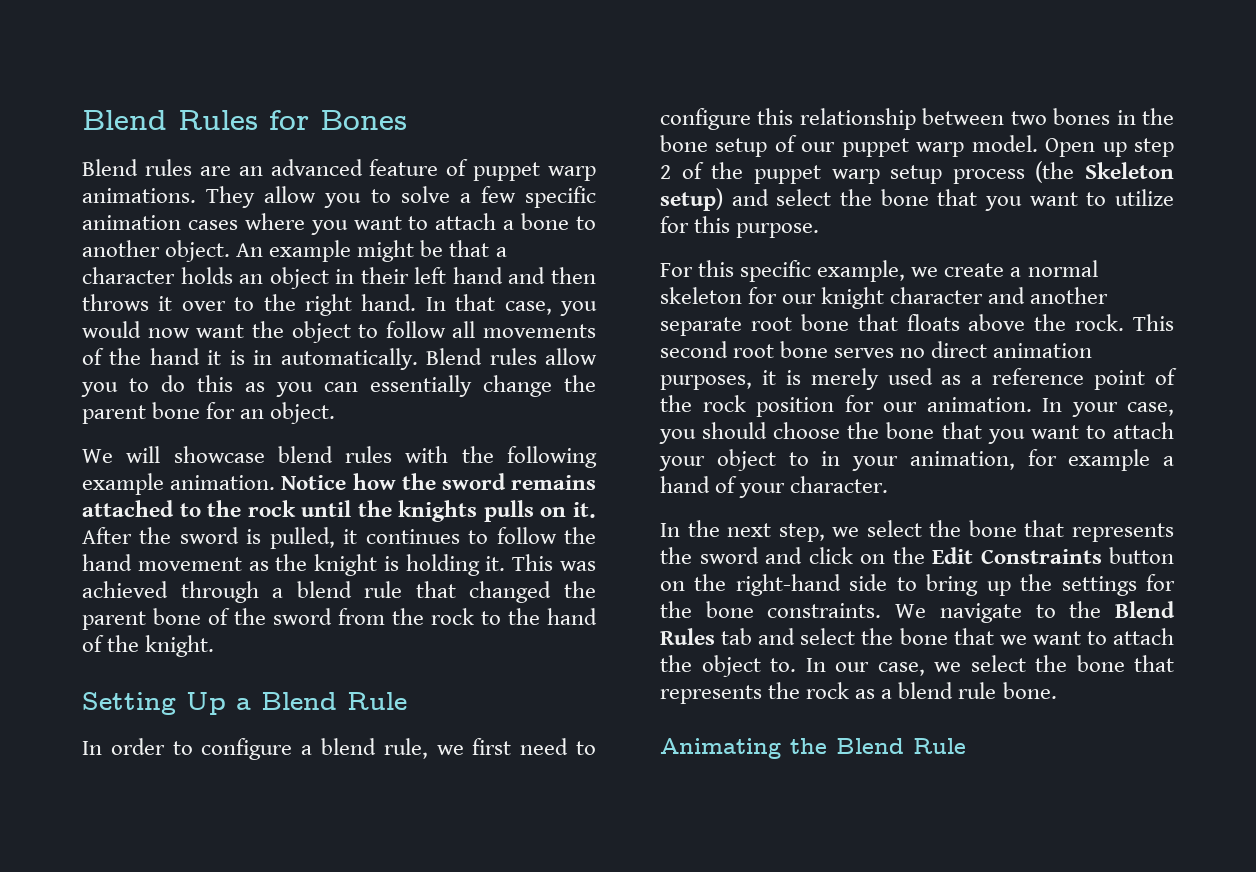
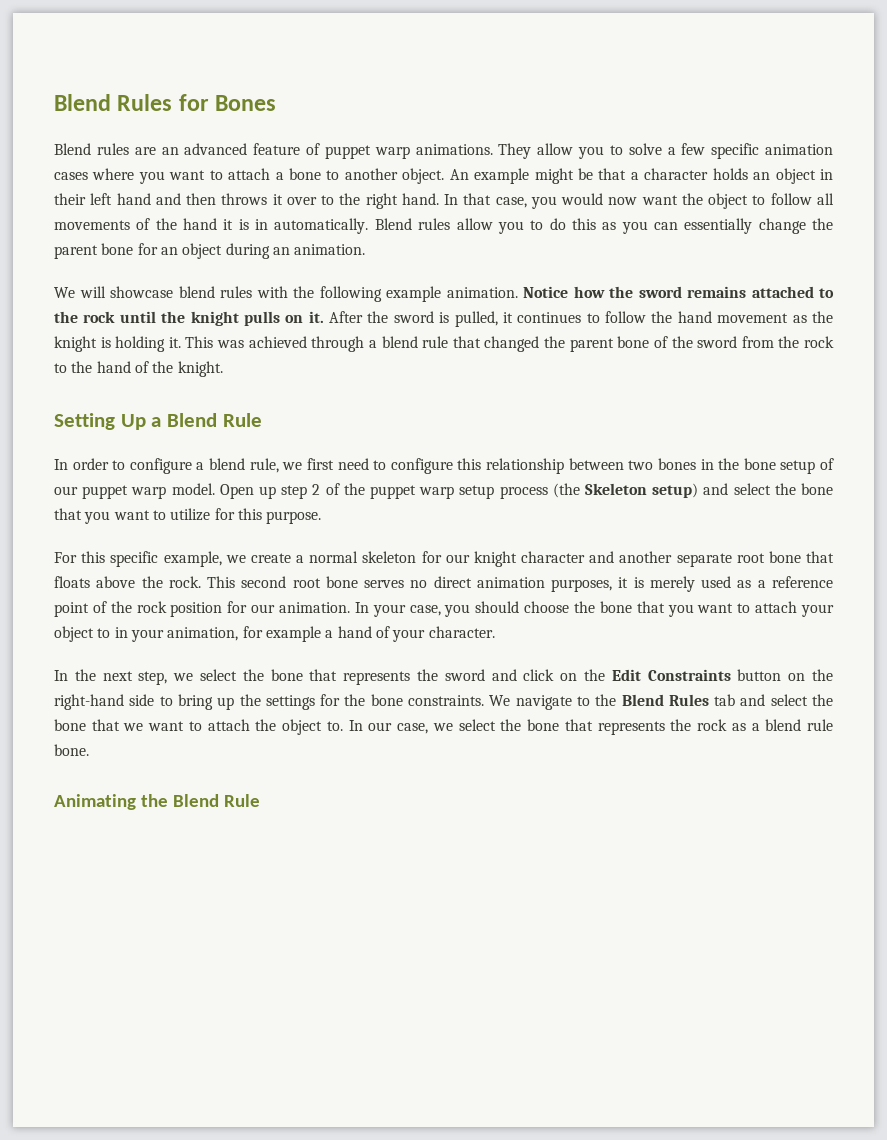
[270,402,336,424] object. -> [182,243,366,259] object during an animation.
[398,500,478,522] knights -> [190,311,239,326] knight

